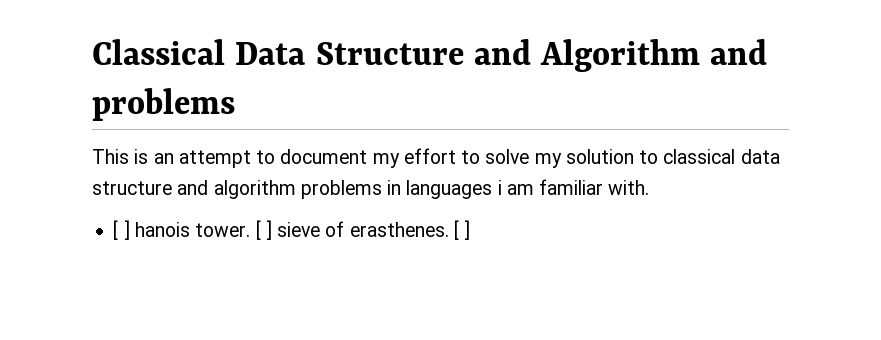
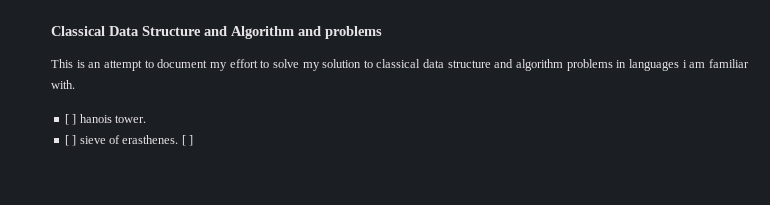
(251, 230) none -> (146, 119) //

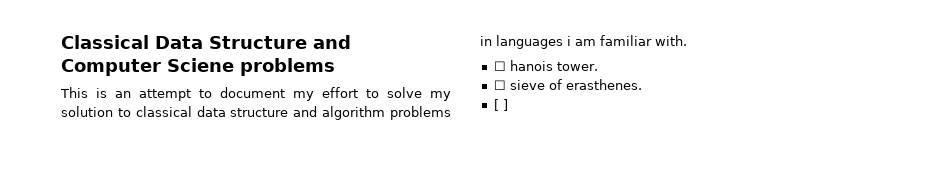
[231,26,321,39] Algorithm and -> [61,58,234,76] Computer Sciene
[64,114,77,125] [ ] -> [493,61,506,71] ☐
[64,135,77,146] [ ] -> [493,80,506,90] ☐
(179, 139) none -> (642, 84) //

